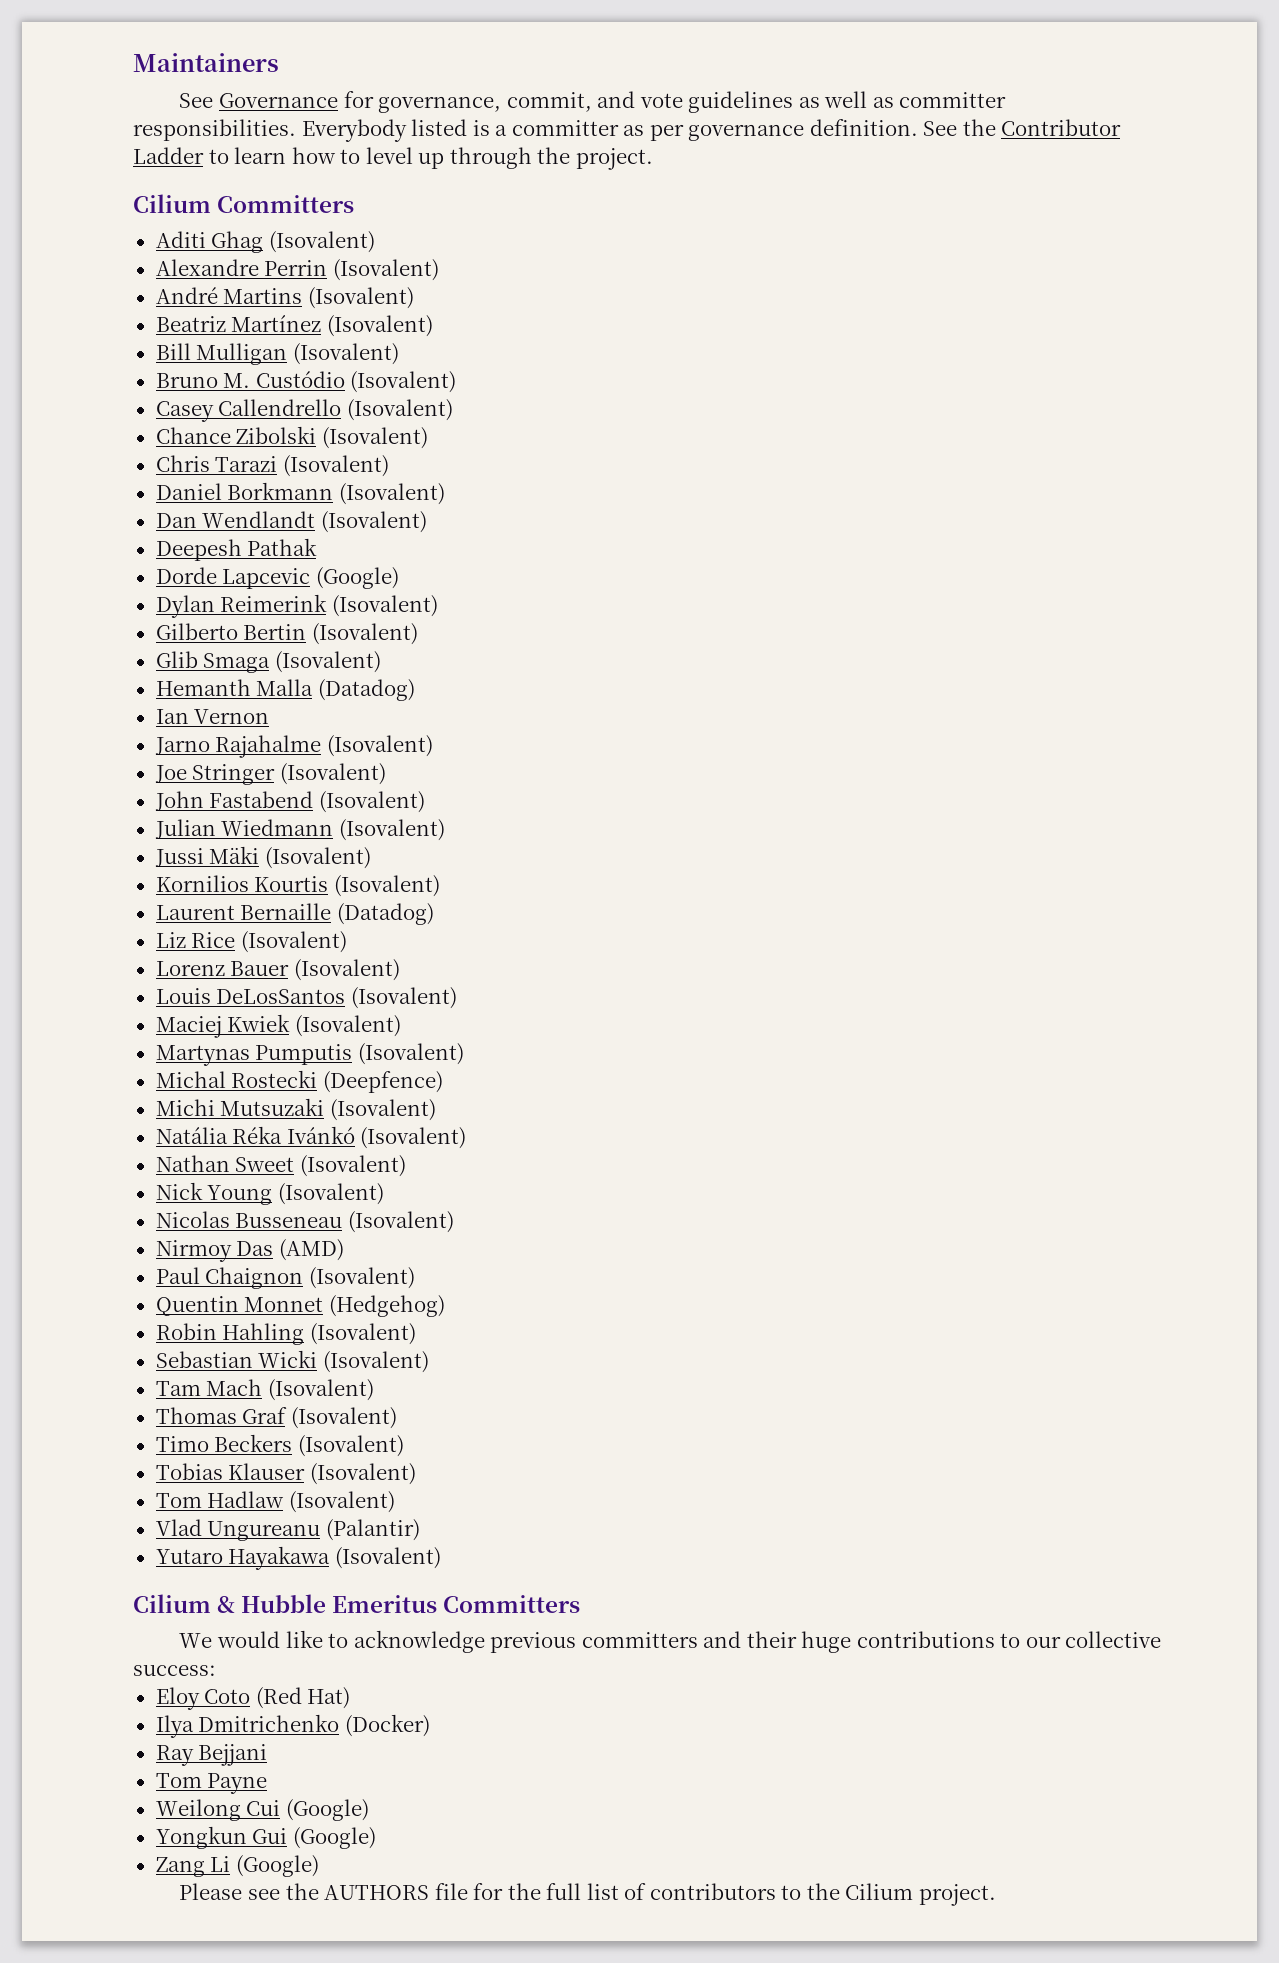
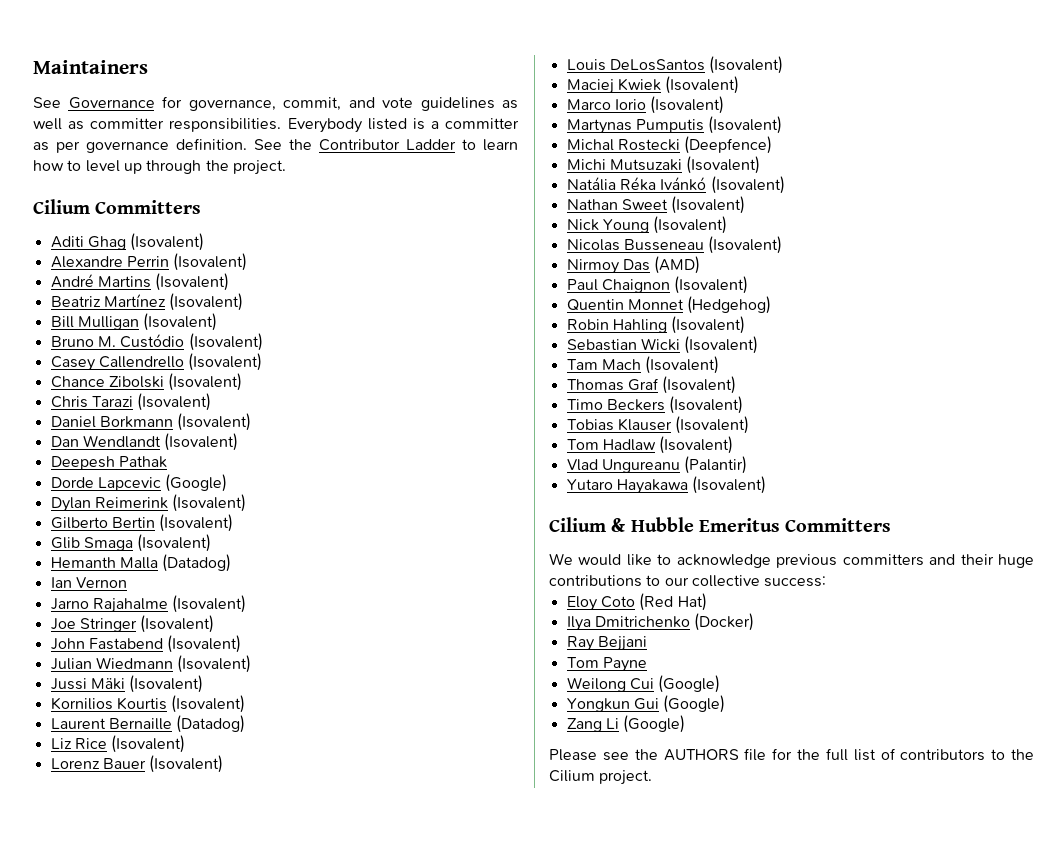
(401, 1026) none -> [566,96,725,114] // Marco Iorio (Isovalent)

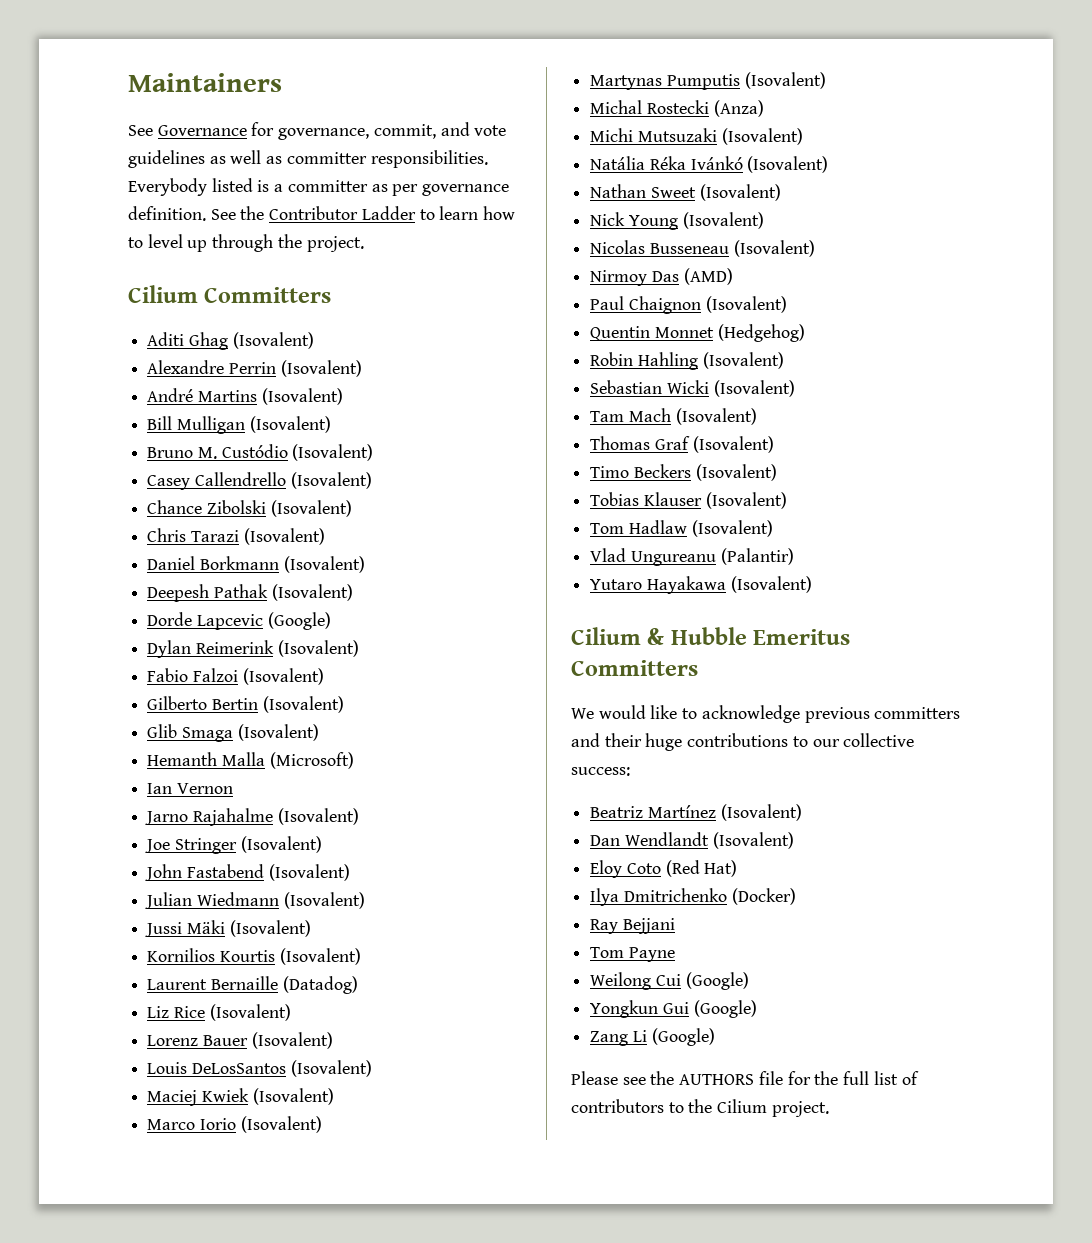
[50,293,244,311] // Beatriz Martínez (Isovalent) -> (343, 396) none
[50,433,239,451] // Dan Wendlandt (Isovalent) -> (365, 564) none
(167, 462) none -> [271,584,353,601] (Isovalent)
(247, 503) none -> [147,668,324,685] // Fabio Falzoi (Isovalent)
[162,554,232,572] (Datadog) -> [269,752,354,769] (Microsoft)
[684,136,773,154] (Deepfence) -> [713,100,764,117] (Anza)
(827, 581) none -> [590,804,802,821] [590,832,794,849] // Beatriz Martínez (Isovalent) // Dan Wendlandt (Isovalent)

